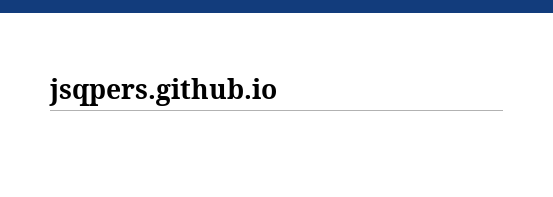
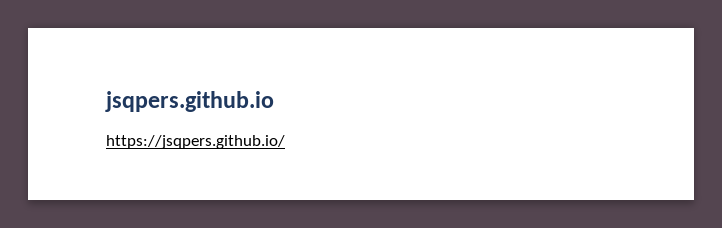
(277, 92) none -> [106,135,285,149] // https://jsqpers.github.io/

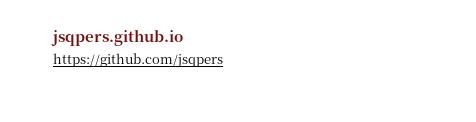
[106,135,285,149] https://jsqpers.github.io/ -> [53,53,223,68] https://github.com/jsqpers

